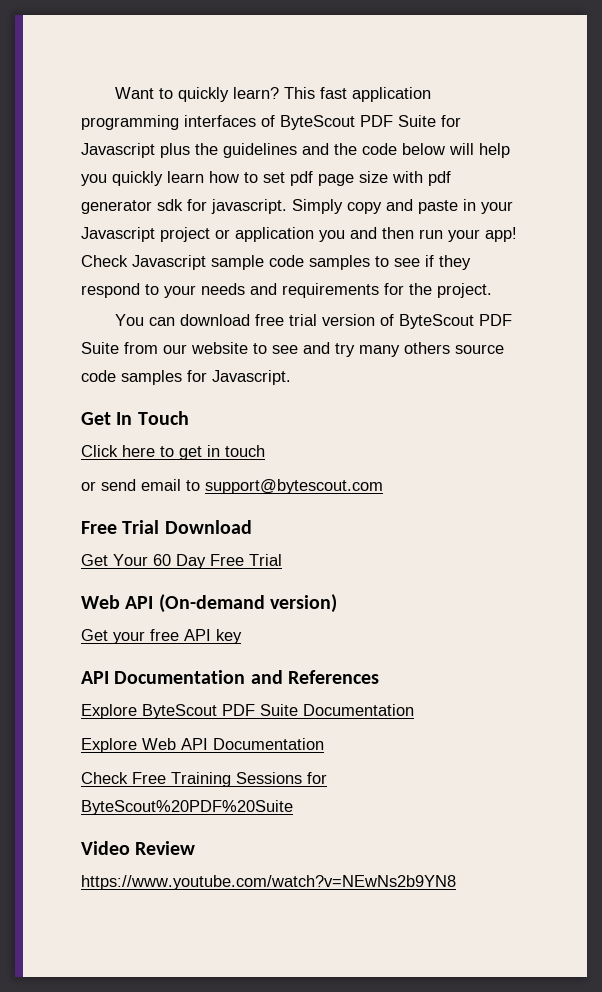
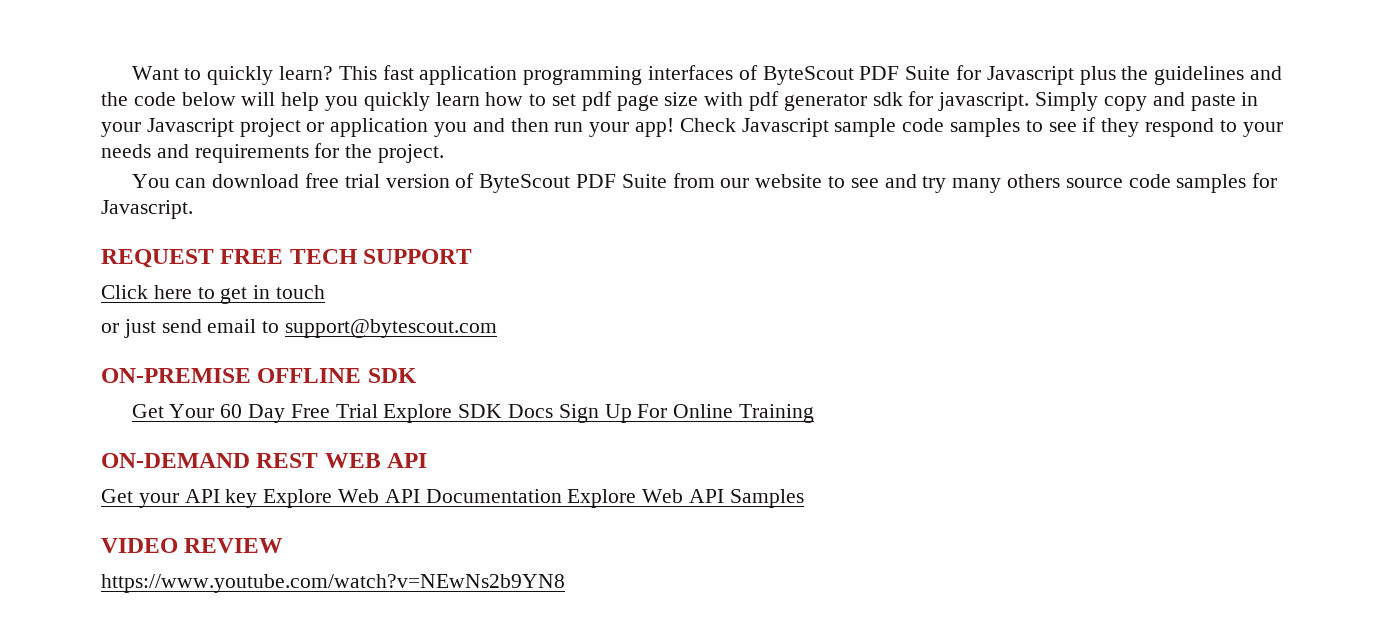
[81,411,189,425] Get In Touch -> [101,249,473,268] REQUEST FREE TECH SUPPORT
(96, 486) none -> [123,319,156,338] just
[81,520,252,534] Free Trial Download -> [101,368,417,383] ON-PREMISE OFFLINE SDK
[81,594,337,613] // Web API (On-demand version) -> [383,404,815,423] [101,453,428,468] Explore SDK Docs Sign Up For Online Training // ON-DEMAND REST WEB API
[150,629,179,641] free -> (179, 500) none
[81,670,379,684] [81,704,414,719] [81,738,324,753] [81,772,327,787] [81,800,293,815] [81,841,196,855] // API Documentation and References // Explore ByteScout PDF Suite Documentation // Explore Web API Documentation // Check Free Training Sessions for ByteScout%20PDF%20Suite // Video Review -> [263,489,804,508] [101,538,284,553] Explore Web API Documentation Explore Web API Samples // VIDEO REVIEW

